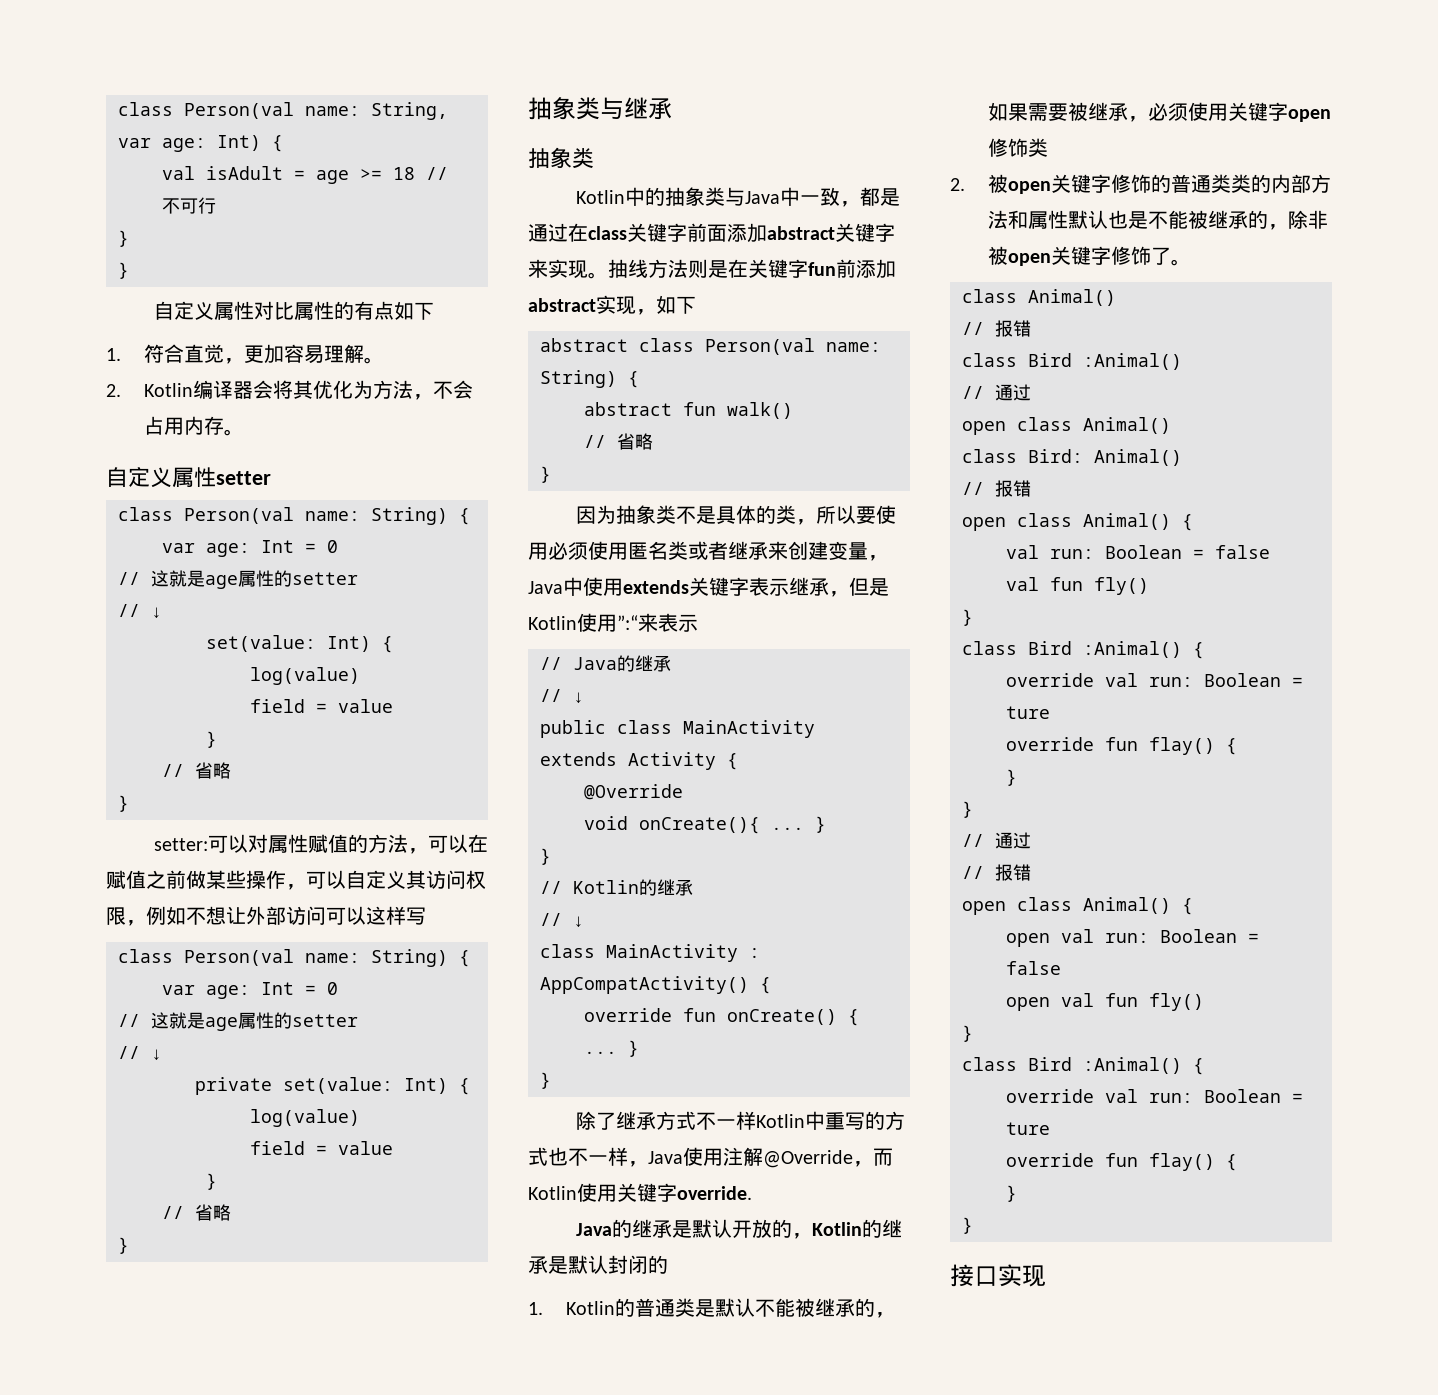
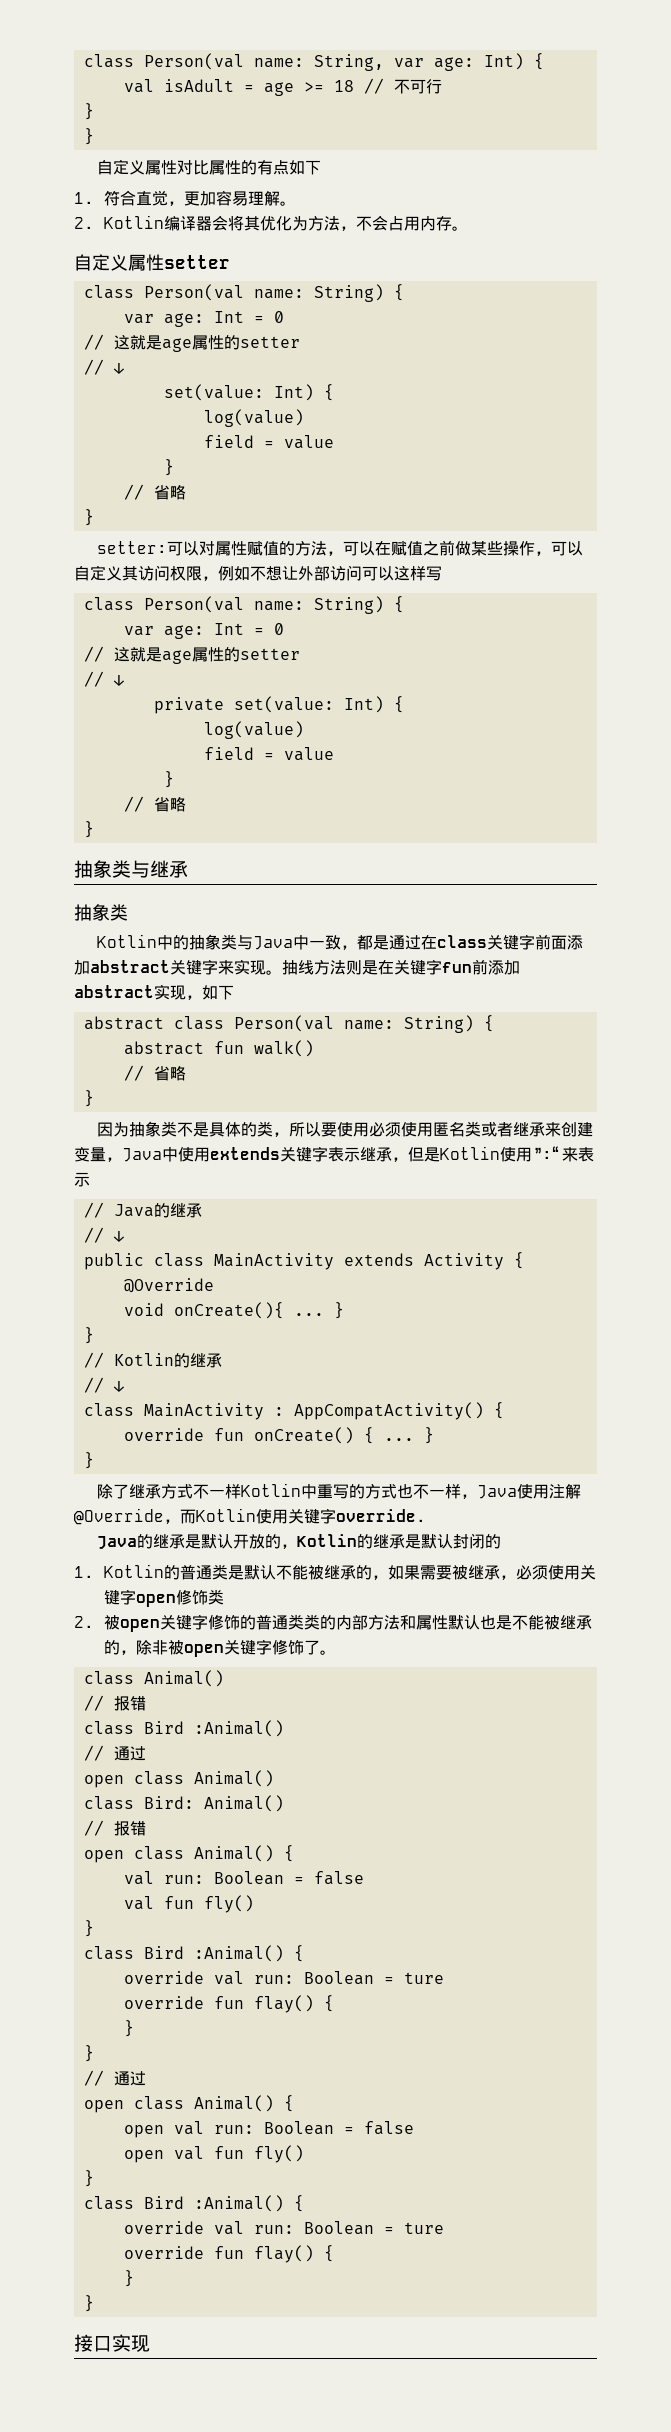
[962,864,1031,881] // // 报错 -> (146, 2078) none

